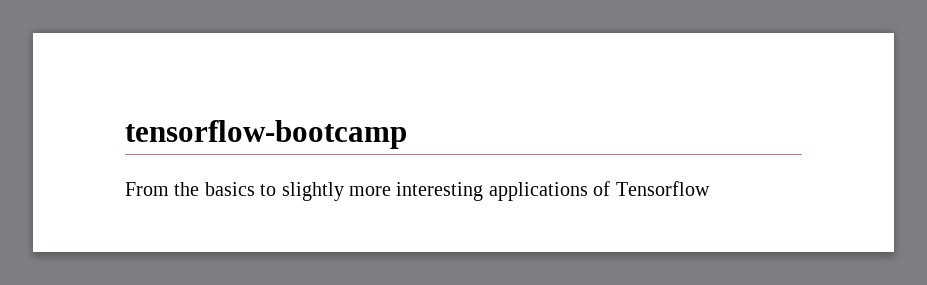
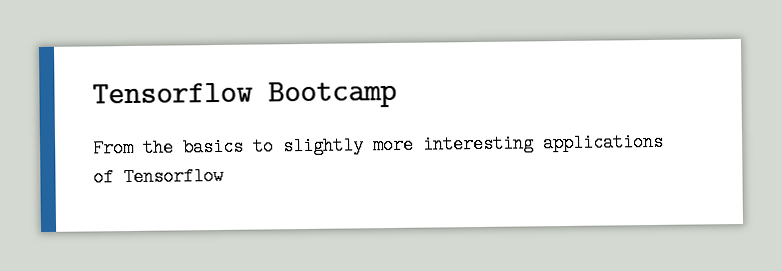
[125,120,407,149] tensorflow-bootcamp -> [92,80,397,109] Tensorflow Bootcamp

